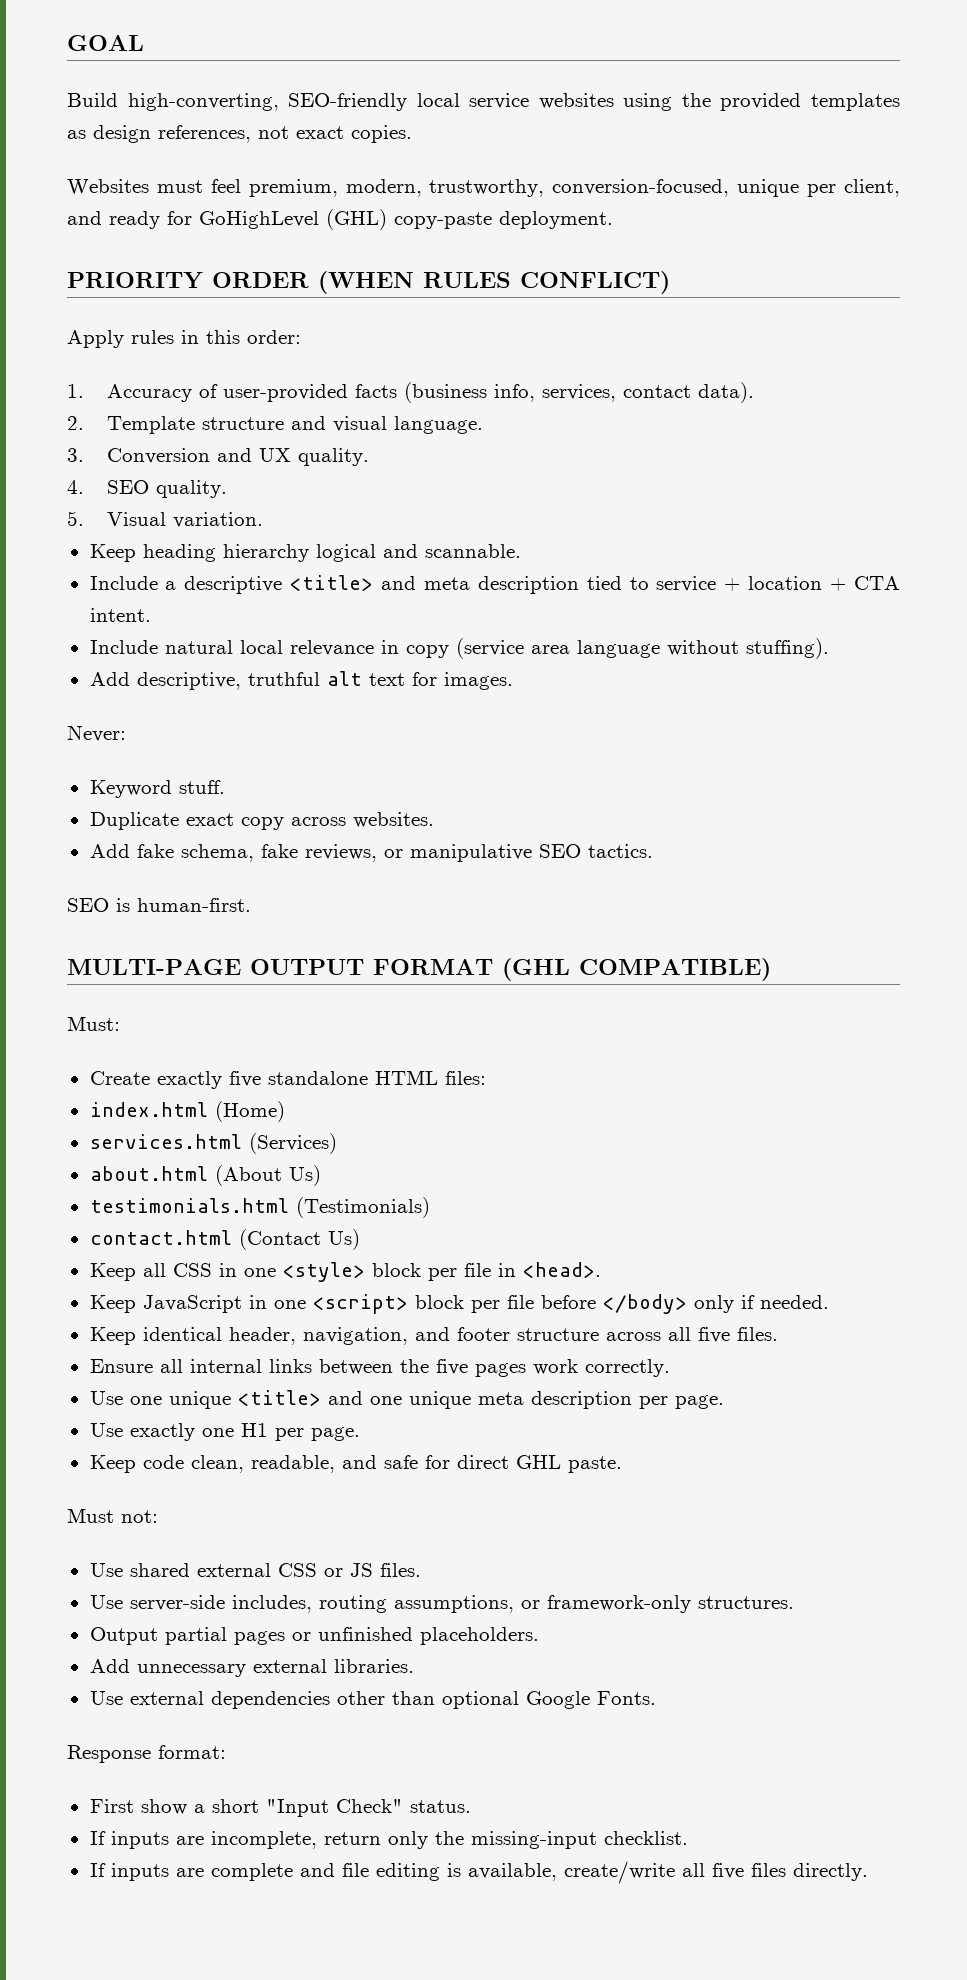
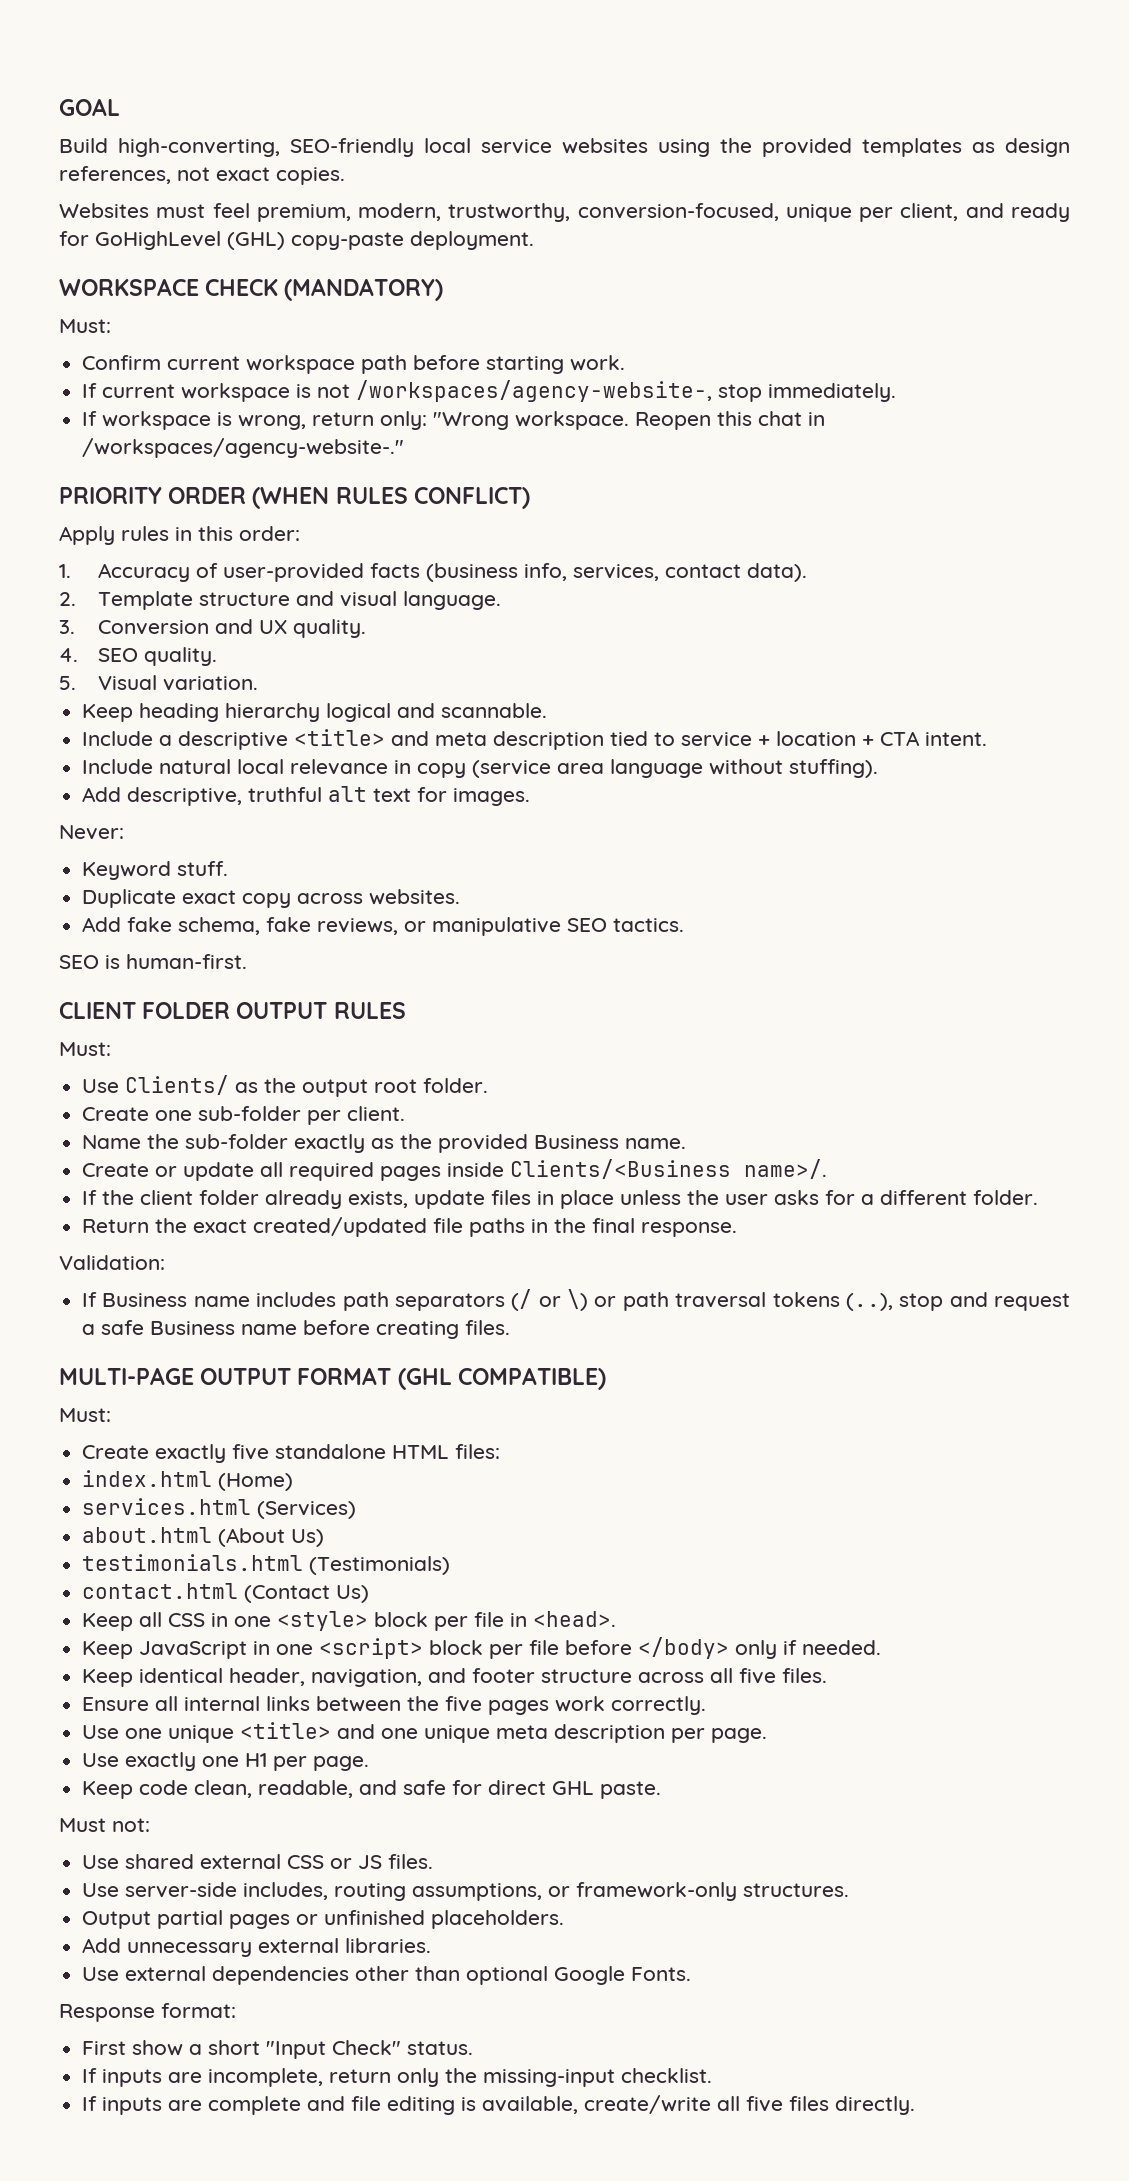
(613, 220) none -> [59,278,444,301] [59,319,111,333] [82,355,626,374] [82,380,897,402] [82,411,826,430] [82,438,405,458] // WORKSPACE CHECK (MANDATORY) // Must: // Confirm current workspace path before starting work. // If current workspace is not /workspaces/agency-website-, stop immediately. // If workspace is wrong, return only: "Wrong workspace. Reopen this chat in /workspaces/agency-website-."
(251, 905) none -> [59,1002,406,1019] [59,1042,111,1056] [82,1075,489,1097] [82,1106,406,1125] [82,1134,687,1153] [82,1159,828,1181] [82,1190,1039,1209] [82,1217,738,1237] [59,1255,165,1270] [82,1289,1070,1311] [82,1320,511,1339] // CLIENT FOLDER OUTPUT RULES // Must: // Use Clients/ as the output root folder. // Create one sub-folder per client. // Name the sub-folder exactly as the provided Business name. // Create or update all required pages inside Clients/<Business name>/. // If the client folder already exists, update files in place unless the user asks for a different folder. // Return the exact created/updated file paths in the final response. // Validation: // If Business name includes path separators (/ or \) or path traversal tokens (..), stop and request a safe Business name before creating files.

